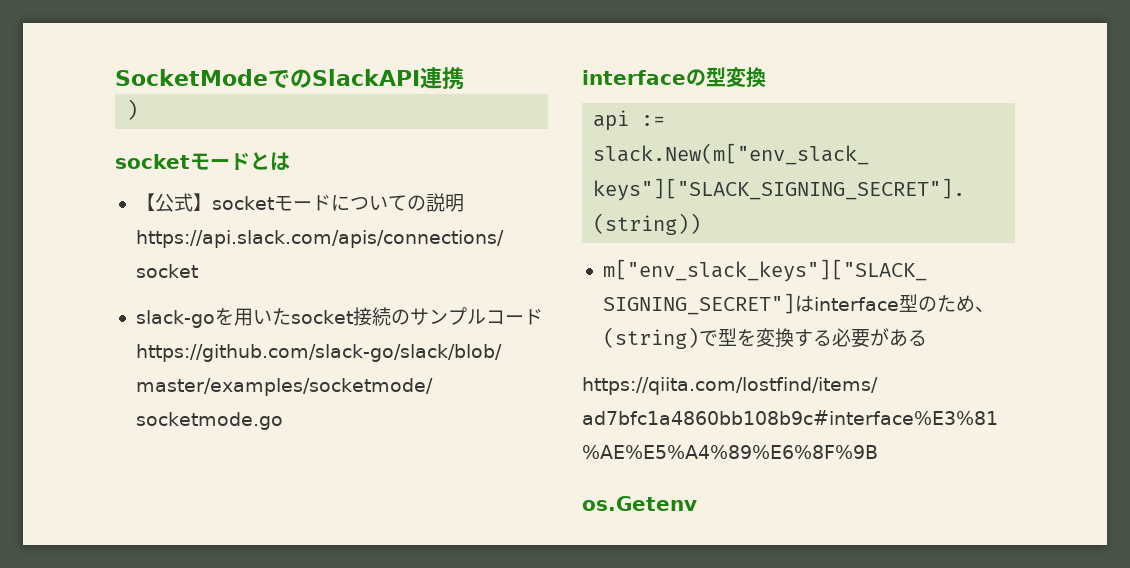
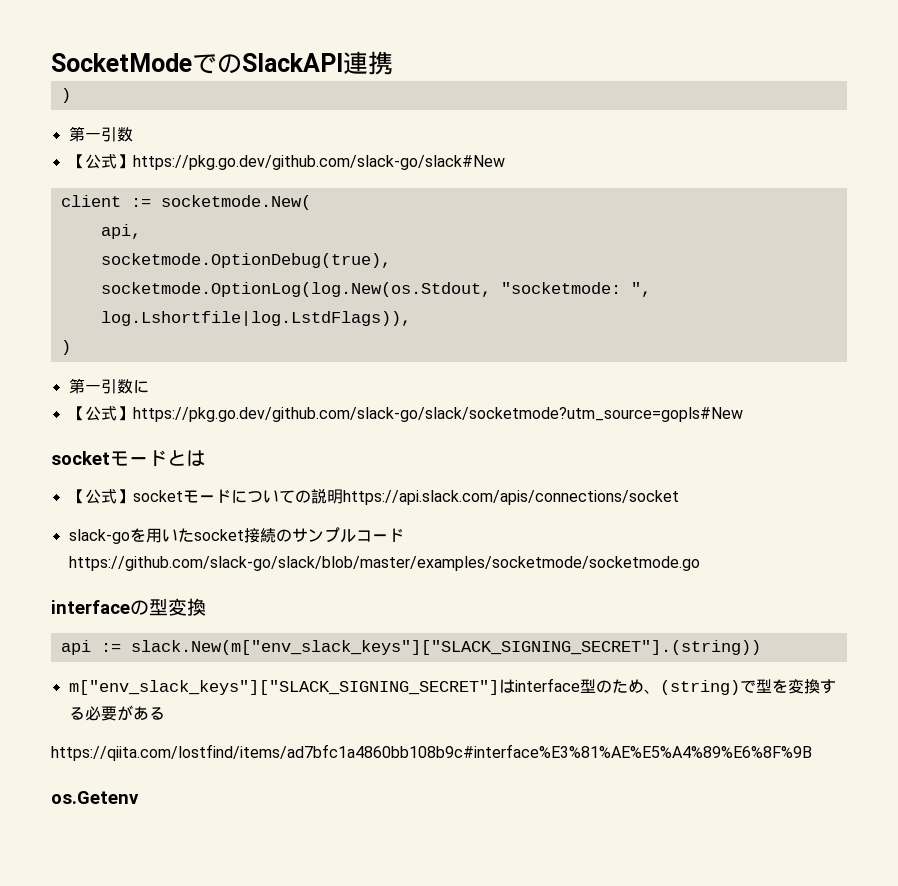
(139, 109) none -> [68,126,133,142] [68,154,505,170] [60,195,311,210] [100,224,141,239] [100,253,391,268] [100,282,651,297] [100,311,411,326] [60,340,71,355] [68,378,149,394] [68,406,743,422] // 第一引数 // 【公式】https://pkg.go.dev/github.com/slack-go/slack#New // client := socketmode.New( // api, // socketmode.OptionDebug(true), // socketmode.OptionLog(log.New(os.Stdout, "socketmode: ", log.Lshortfile|log.LstdFlags)), // ) // 第一引数に // 【公式】https://pkg.go.dev/github.com/slack-go/slack/socketmode?utm_source=gopls#New

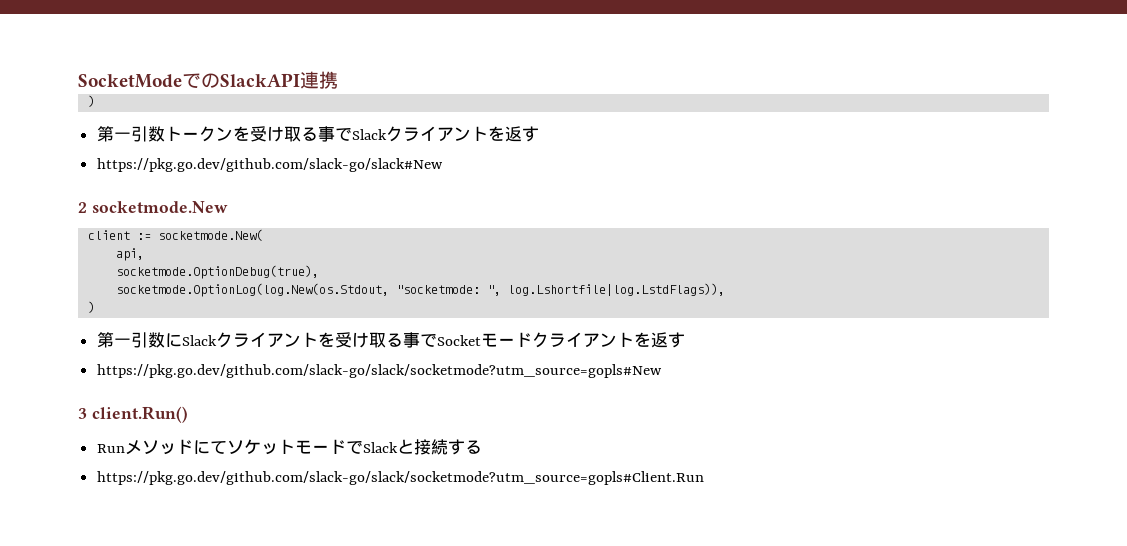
[68,154,133,169] // 【公式】 -> [164,126,539,142] トークンを受け取る事でSlackクライアントを返す //
(505, 162) none -> [78,201,228,213] // 2 socketmode.New
[68,406,743,422] [51,450,205,467] [68,489,679,505] [68,527,404,544] [68,556,700,571] [51,598,206,616] [60,640,761,655] [68,678,836,695] [68,705,165,721] [51,744,812,761] [51,791,139,804] // 【公式】https://pkg.go.dev/github.com/slack-go/slack/socketmode?utm_source=gopls#New // socketモードとは // 【公式】socketモードについての説明https://api.slack.com/apis/connections/socket // slack-goを用いたsocket接続のサンプルコードhttps://github.com/slack-go/slack/blob/master/examples/socketmode/socketmode.go // interfaceの型変換 // api := slack.New(m["env_slack_keys"]["SLACK_SIGNING_SECRET"].(string)) // m["env_slack_keys"]["SLACK_SIGNING_SECRET"]はinterface型のため、(string)で型を変換する必要がある // https://qiita.com/lostfind/items/ad7bfc1a4860bb108b9c#interface%E3%81%AE%E5%A4%89%E6%8F%9B // os.Getenv -> [181,332,685,348] [96,364,662,378] [78,406,188,423] [96,439,482,455] [96,471,704,485] Slackクライアントを受け取る事でSocketモードクライアントを返す // https://pkg.go.dev/github.com/slack-go/slack/socketmode?utm_source=gopls#New // 3 client.Run() // RunメソッドにてソケットモードでSlackと接続する // https://pkg.go.dev/github.com/slack-go/slack/socketmode?utm_source=gopls#Client.Run

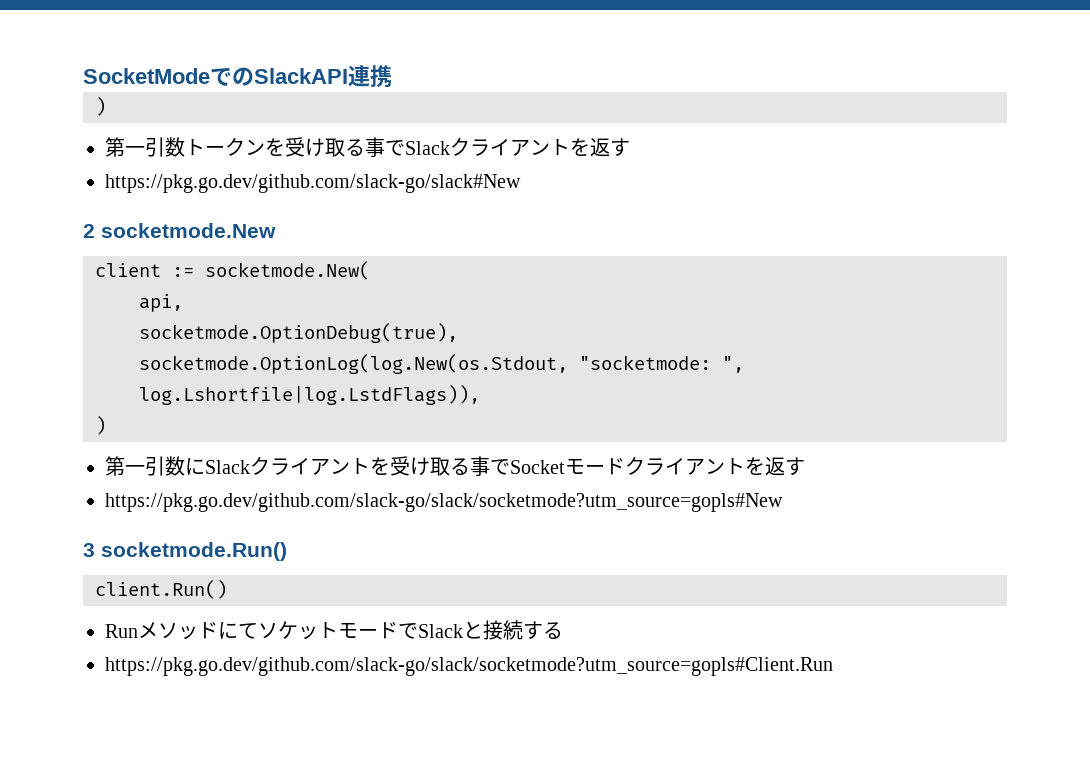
(87, 413) none -> [101,542,287,561] socketmode.Run() //

